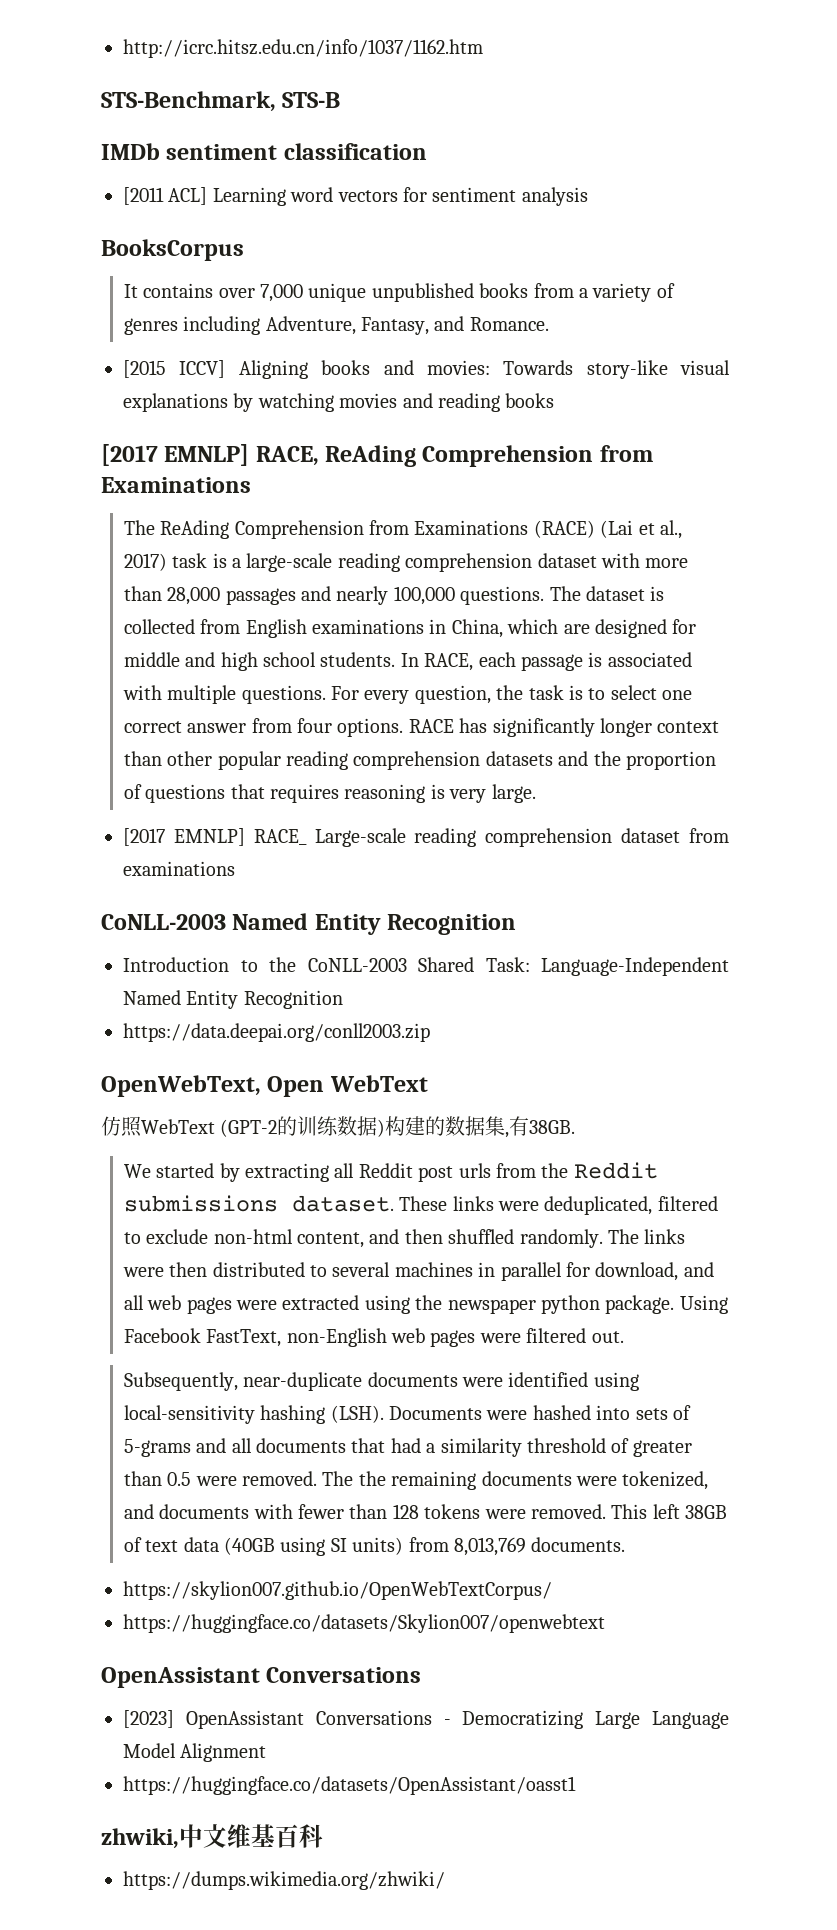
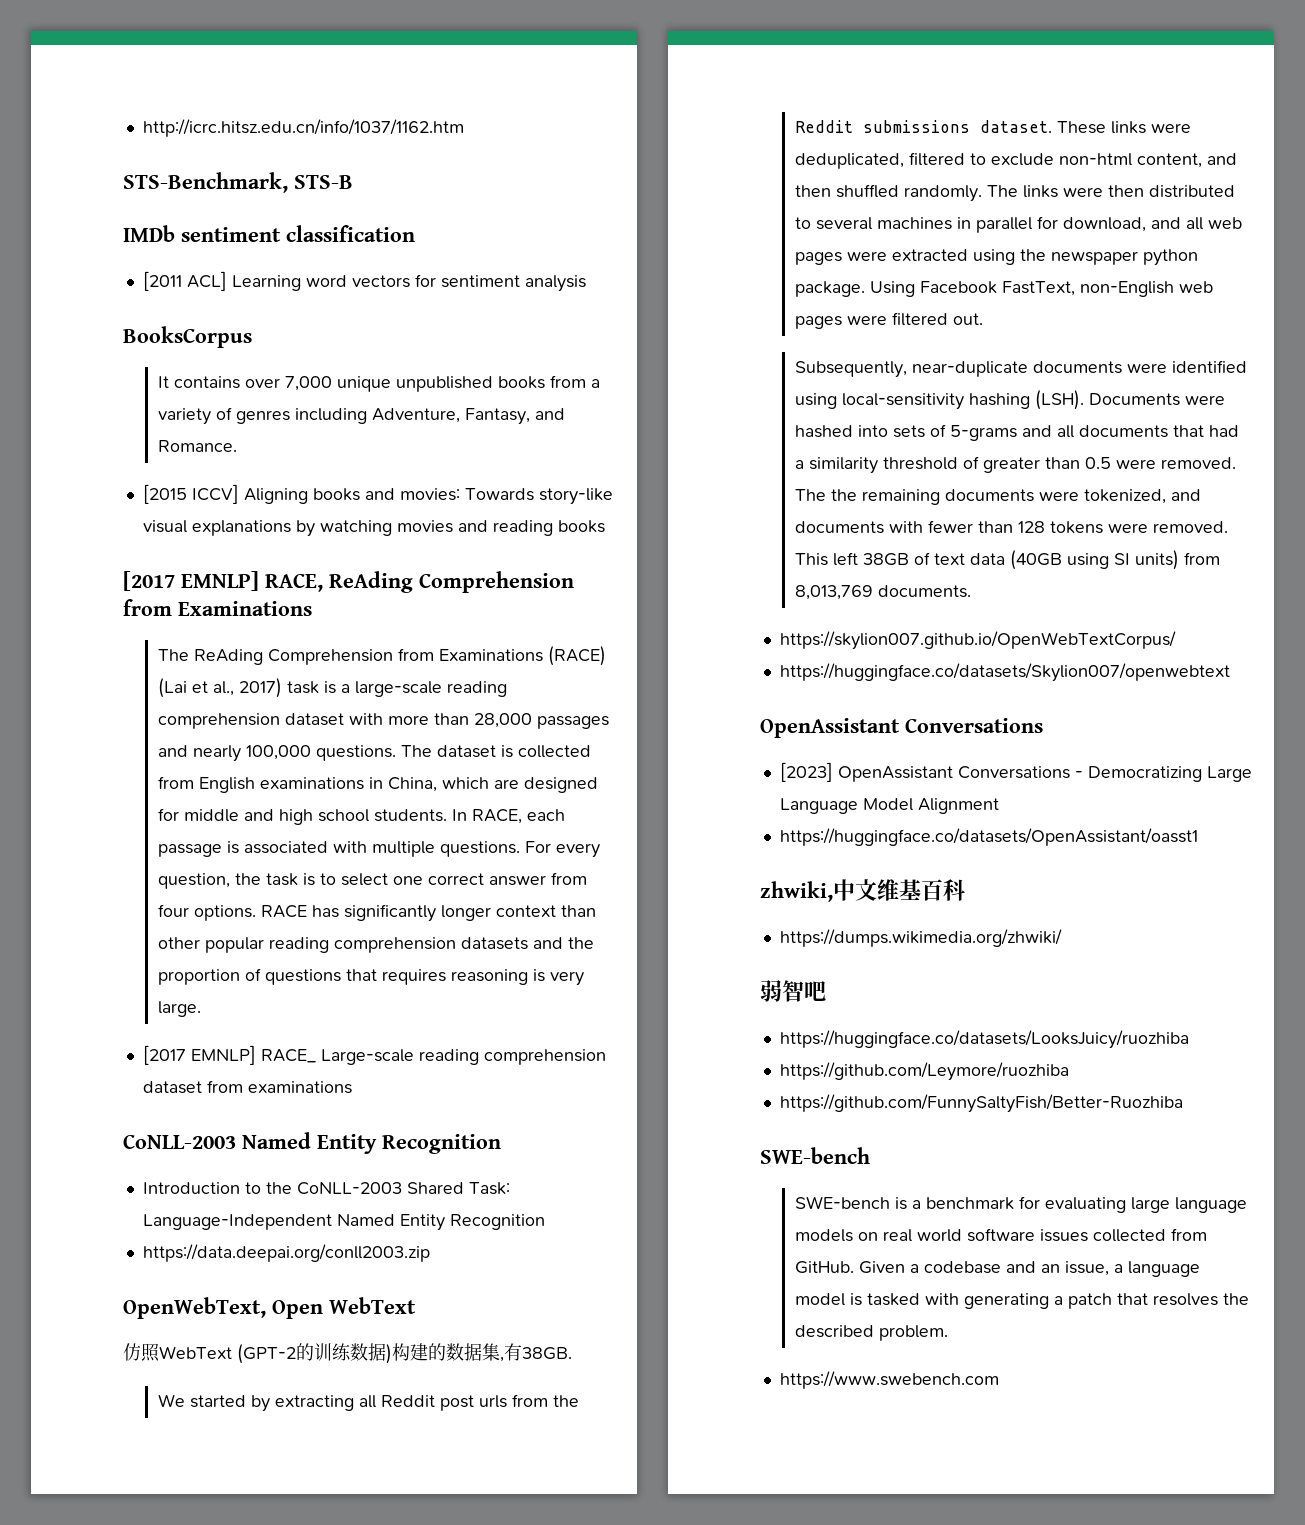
(445, 1880) none -> [760,980,826,1002] [779,1030,1189,1049] [779,1062,1069,1081] [779,1094,1183,1113] [760,1147,870,1164] [794,1196,1247,1213] [794,1228,1207,1242] [794,1261,1200,1277] [794,1293,1249,1309] [794,1325,948,1341] [779,1371,999,1389] // 弱智吧 // https://huggingface.co/datasets/LooksJuicy/ruozhiba // https://github.com/Leymore/ruozhiba // https://github.com/FunnySaltyFish/Better-Ruozhiba // SWE-bench // SWE-bench is a benchmark for evaluating large language models on real world software issues collected from GitHub. Given a codebase and an issue, a language model is tasked with generating a patch that resolves the described problem. // https://www.swebench.com

